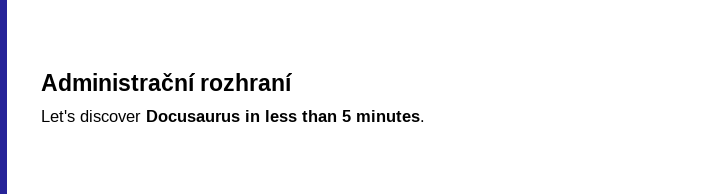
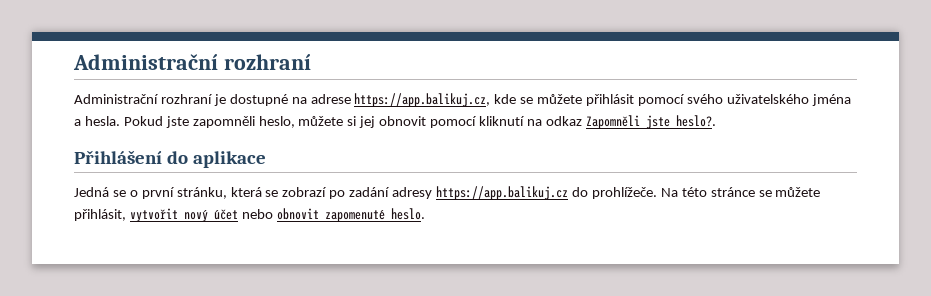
[41,110,425,122] Let's discover Docusaurus in less than 5 minutes. -> [74,93,851,107] [74,115,716,129] [74,150,266,168] [74,186,821,200] [74,208,425,222] Administrační rozhraní je dostupné na adrese https://app.balikuj.cz, kde se můžete přihlásit pomocí svého uživatelského jména a hesla. Pokud jste zapomněli heslo, můžete si jej obnovit pomocí kliknutí na odkaz Zapomněli jste heslo?. // Přihlášení do aplikace // Jedná se o první stránku, která se zobrazí po zadání adresy https://app.balikuj.cz do prohlížeče. Na této stránce se můžete přihlásit, vytvořit nový účet nebo obnovit zapomenuté heslo.

